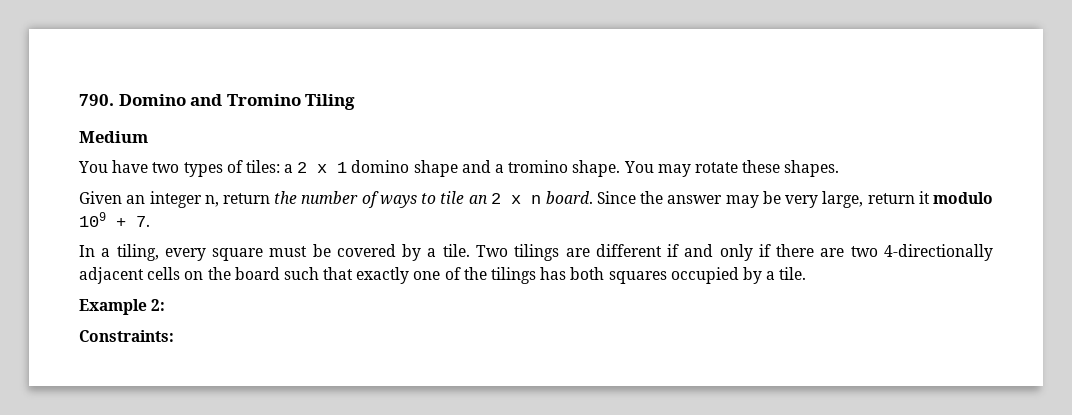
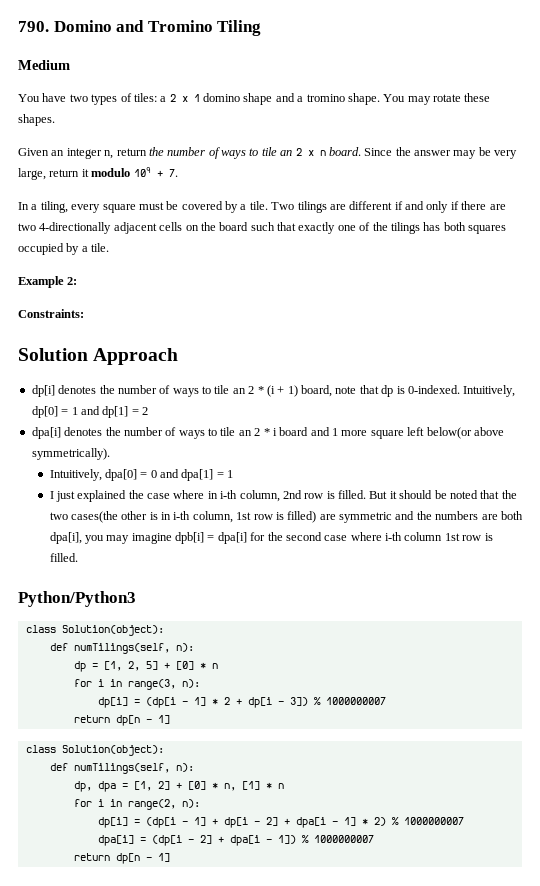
(174, 336) none -> [18,348,179,365] [31,385,516,397] [31,406,148,418] [31,427,504,439] [31,448,110,460] [49,469,234,481] [49,490,517,502] [49,511,523,523] [49,532,493,544] [49,553,78,562] [18,591,136,607] [25,625,164,636] [49,643,194,654] [73,661,218,672] [73,679,200,690] [97,697,386,708] [73,715,170,726] [25,745,164,756] [49,763,194,774] [73,781,284,792] [73,799,200,810] [97,817,464,828] [97,835,374,846] [73,853,170,864] // Solution Approach // dp[i] denotes the number of ways to tile an 2 * (i + 1) board, note that dp is 0-indexed. Intuitively, dp[0] = 1 and dp[1] = 2 // dpa[i] denotes the number of ways to tile an 2 * i board and 1 more square left below(or above symmetrically). // Intuitively, dpa[0] = 0 and dpa[1] = 1 // I just explained the case where in i-th column, 2nd row is filled. But it should be noted that the two cases(the other is in i-th column, 1st row is filled) are symmetric and the numbers are both dpa[i], you may imagine dpb[i] = dpa[i] for the second case where i-th column 1st row is filled. // Python/Python3 // class Solution(object): // def numTilings(self, n): // dp = [1, 2, 5] + [0] * n // for i in range(3, n): // dp[i] = (dp[i - 1] * 2 + dp[i - 3]) % 1000000007 // return dp[n - 1] // class Solution(object): // def numTilings(self, n): // dp, dpa = [1, 2] + [0] * n, [1] * n // for i in range(2, n): // dp[i] = (dp[i - 1] + dp[i - 2] + dpa[i - 1] * 2) % 1000000007 // dpa[i] = (dp[i - 2] + dpa[i - 1]) % 1000000007 // return dp[n - 1]

